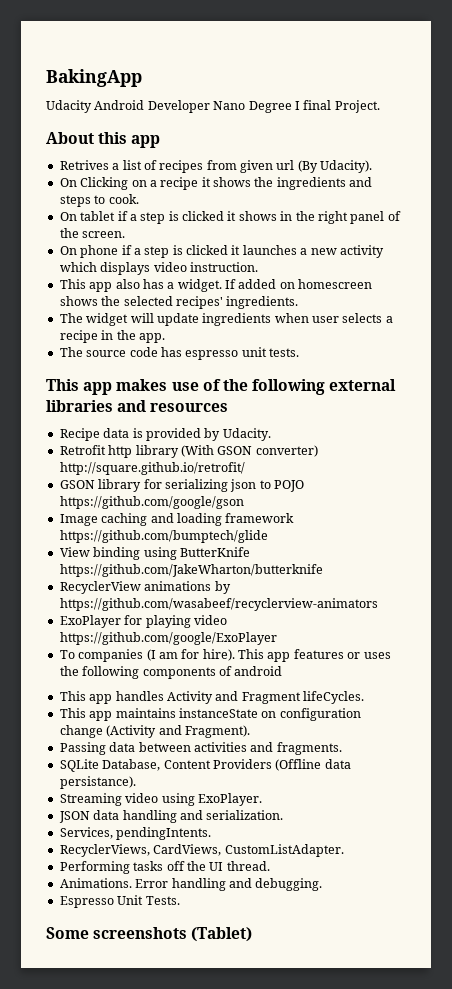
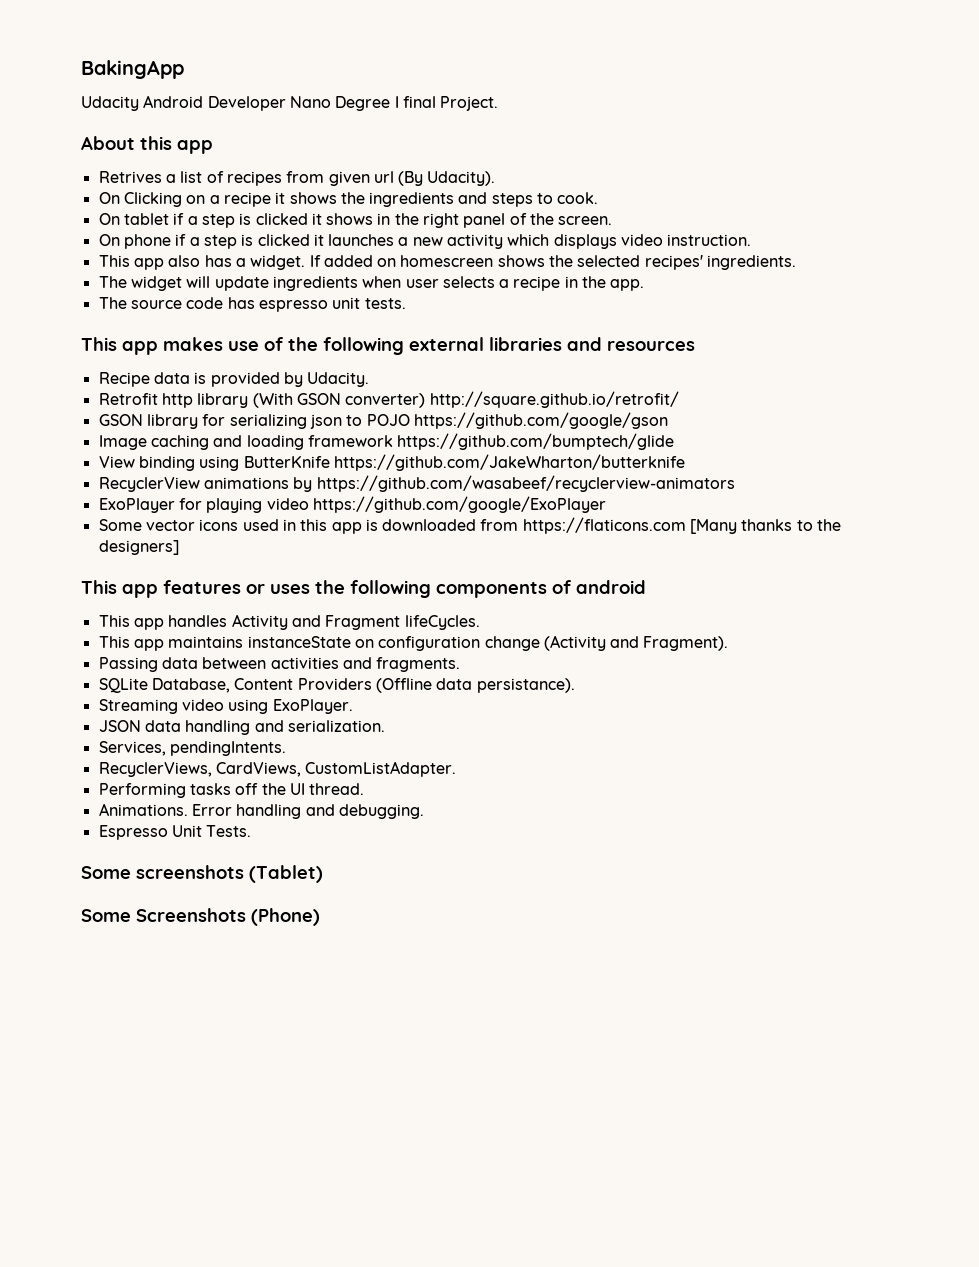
[59,649,235,662] To companies (I am for hire). -> [98,517,842,534] [98,540,179,555] Some vector icons used in this app is downloaded from https://flaticons.com [Many thanks to the designers] //
(253, 934) none -> [81,908,320,926] // Some Screenshots (Phone)

